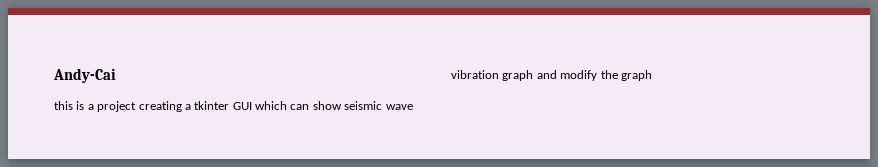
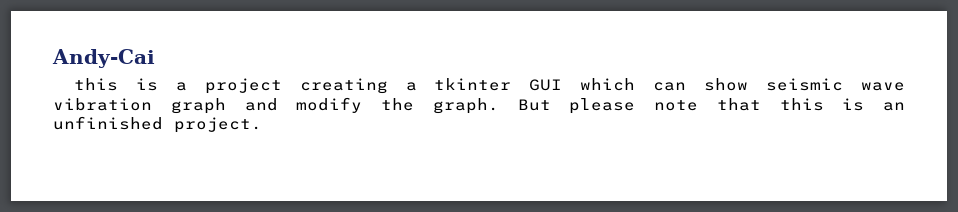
[620,70,652,81] graph -> [432,98,905,114] [53,116,262,133] graph. But please note that this is an unfinished project.

